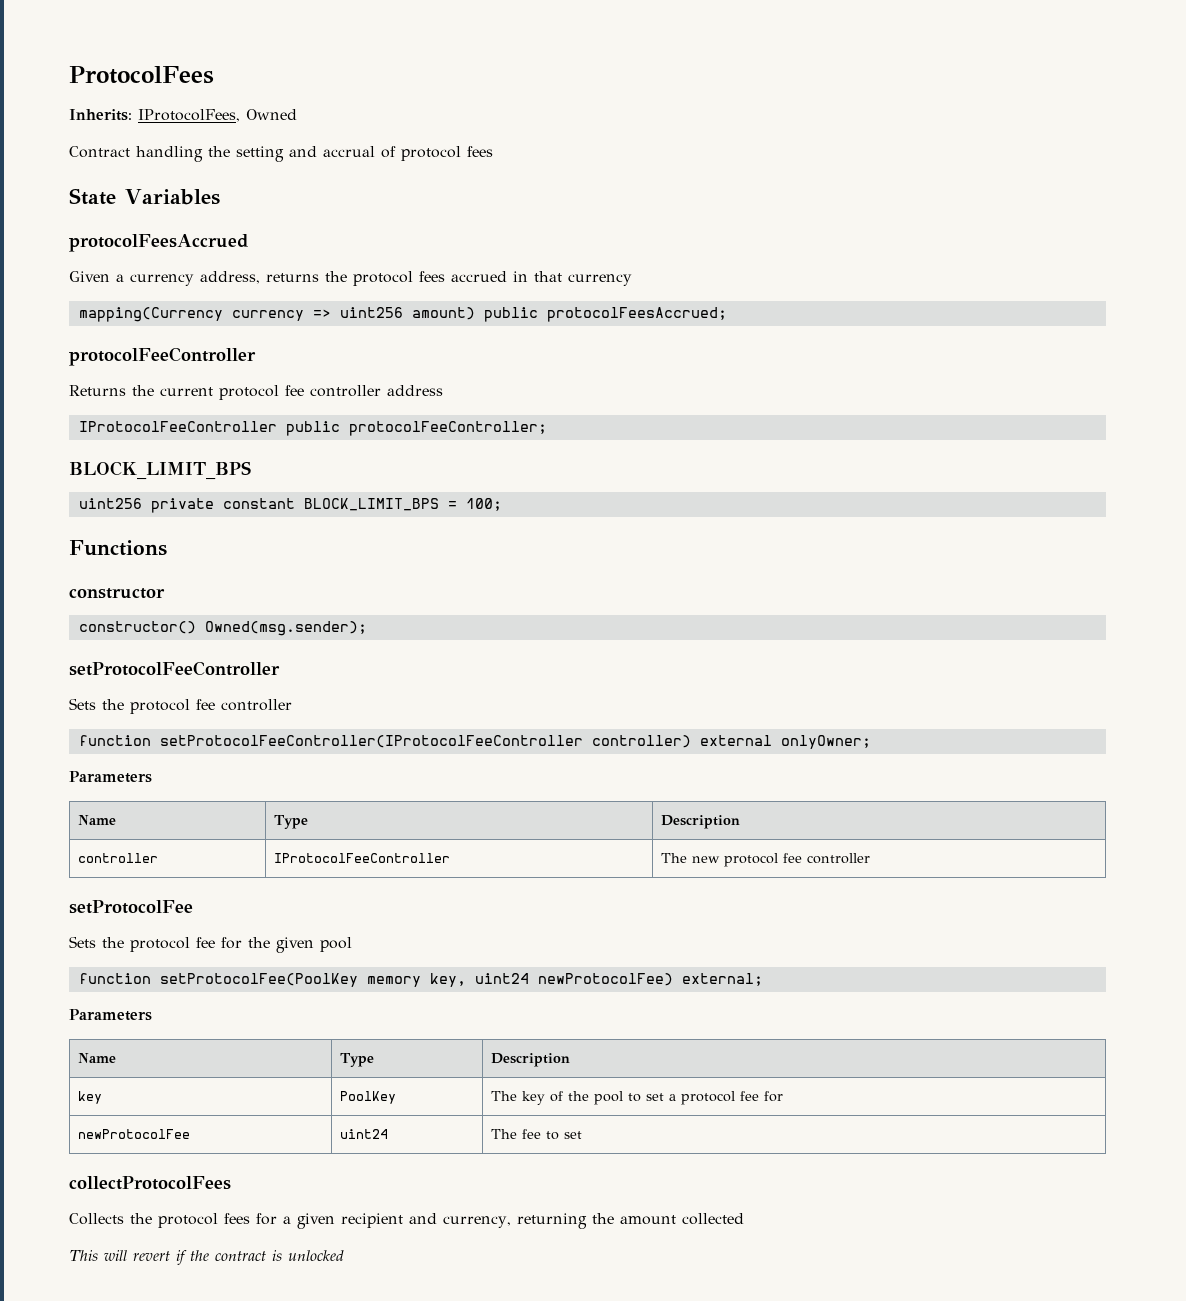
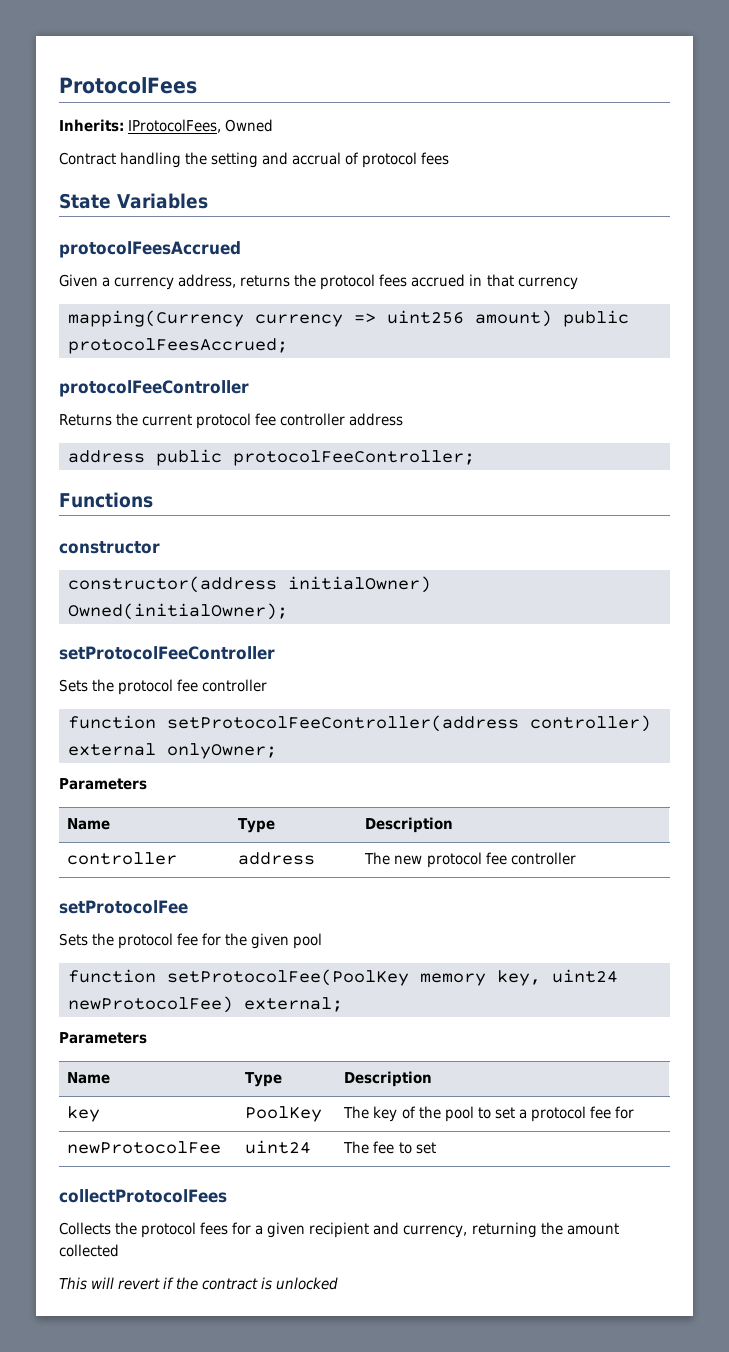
[78,421,277,432] IProtocolFeeController -> [68,450,145,463] address
[69,461,251,480] [78,498,502,513] // BLOCK_LIMIT_BPS // uint256 private constant BLOCK_LIMIT_BPS = 100; -> (475, 458) none
[78,621,367,636] constructor() Owned(msg.sender); -> [68,576,431,593] [68,603,288,620] constructor(address initialOwner) Owned(initialOwner);
[159,735,583,748] setProtocolFeeController(IProtocolFeeController -> [167,715,519,732] setProtocolFeeController(address
[274,853,451,863] IProtocolFeeController -> [238,852,316,865] address

